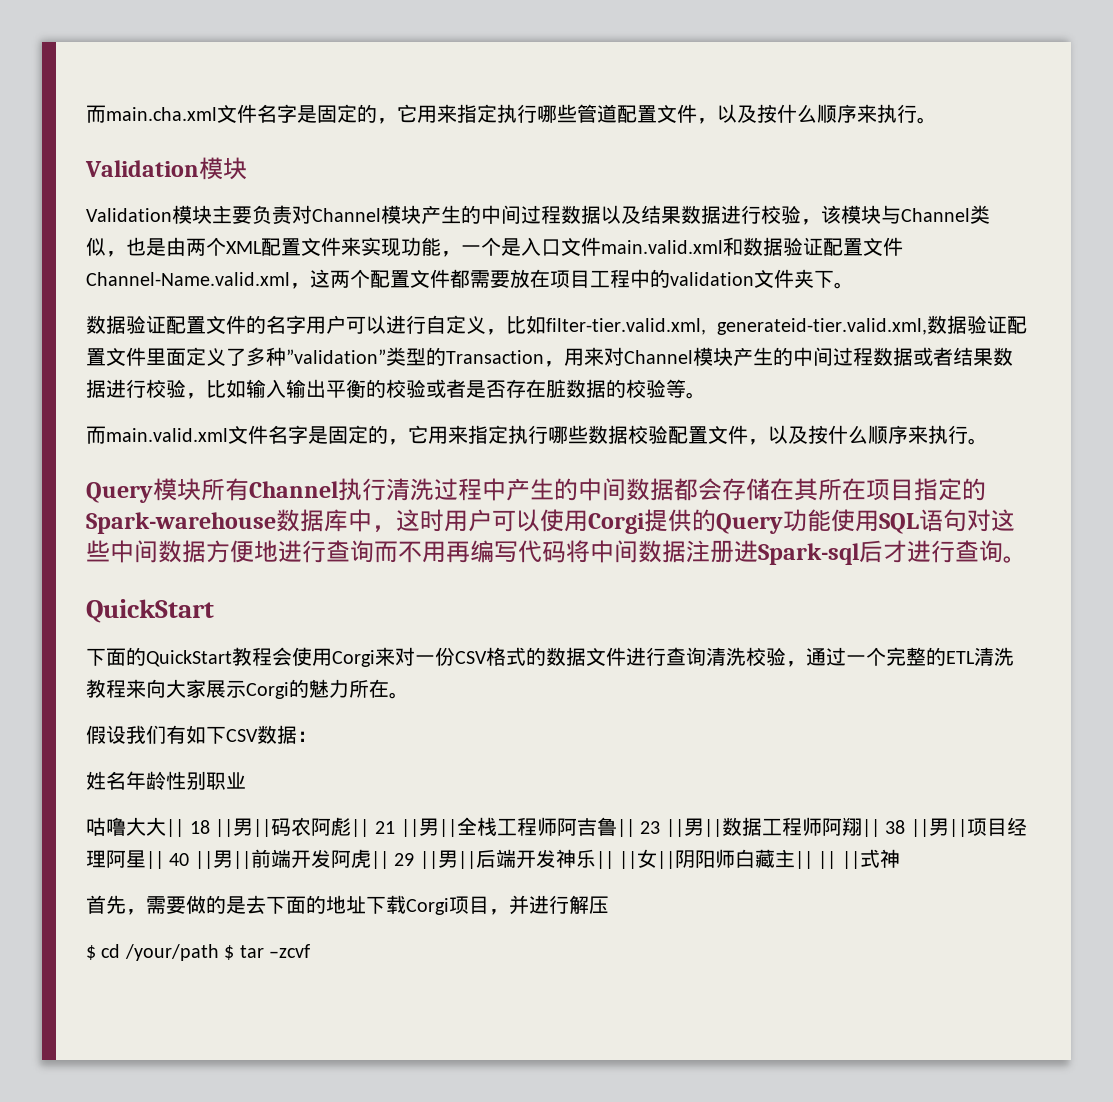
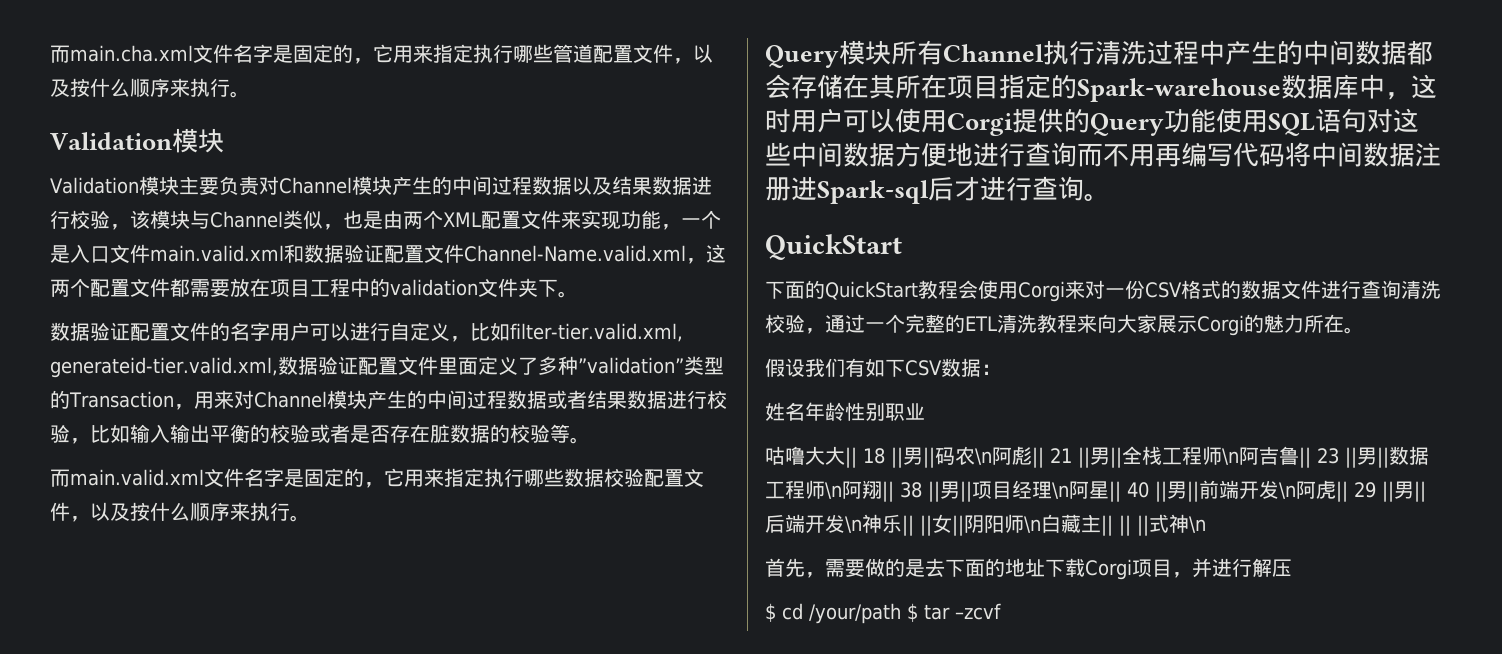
(312, 826) none -> [975,448,992,465] \n
(557, 826) none -> [1222,448,1239,465] \n
(822, 826) none -> [825,482,842,499] \n
(106, 859) none -> [1052,482,1069,499] \n
(331, 858) none -> [1279,482,1296,499] \n
(556, 858) none -> [845,516,862,533] \n
(735, 858) none -> [1024,516,1041,533] \n
(900, 858) none -> [1189,516,1206,533] \n

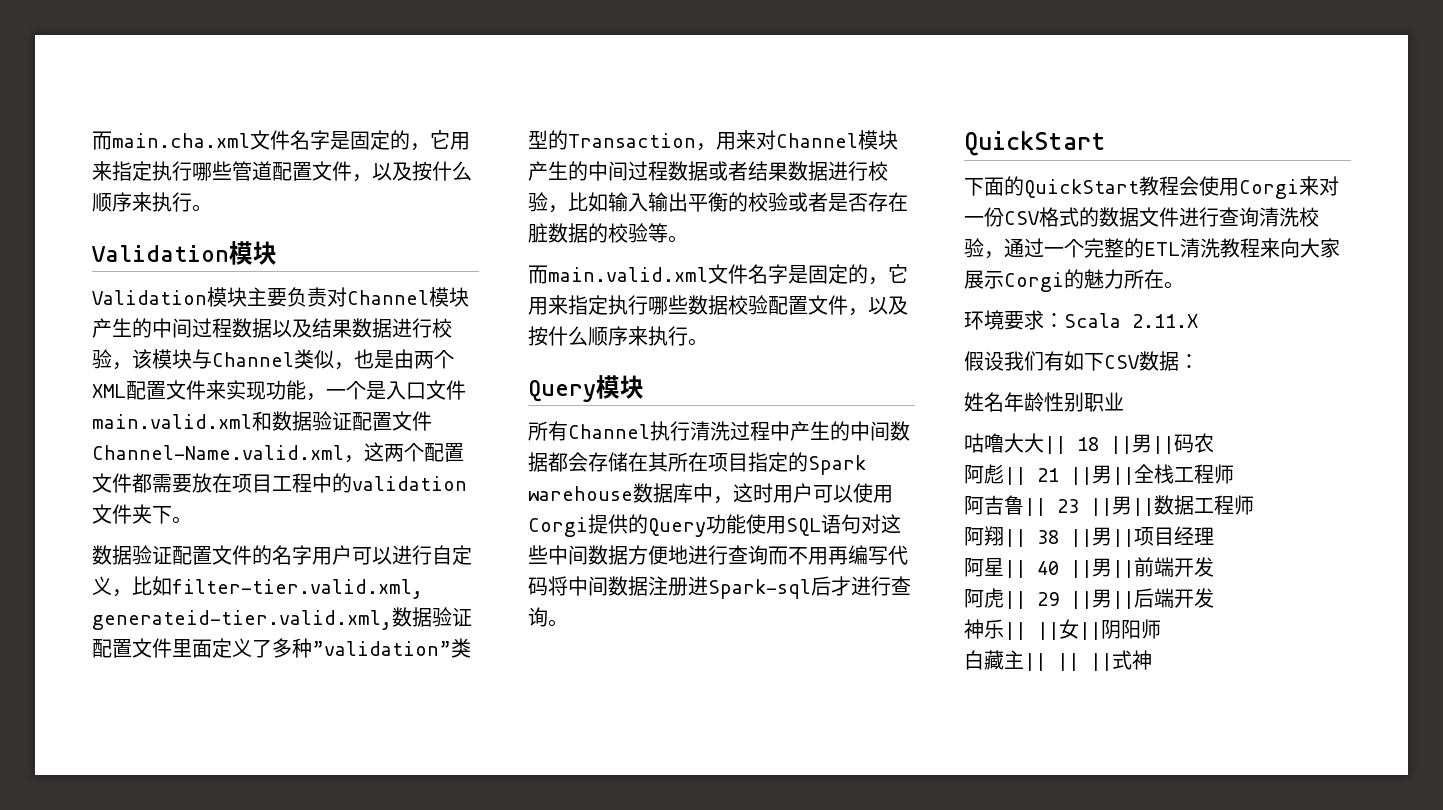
(891, 52) none -> (644, 387) //
[1077,78,1281,102] Spark-warehouse -> [808,455,866,475] [528,486,633,501] Spark warehouse
(1364, 330) none -> [964,310,1198,330] // 环境要求：Scala 2.11.X
[975,448,992,465] \n -> (1214, 443) //
[1222,448,1239,465] \n -> (1234, 474) //
[825,482,842,499] \n -> (1254, 505) //
[1052,482,1069,499] \n -> (1214, 536) //
[1279,482,1296,499] \n -> (1214, 567) //
[845,516,862,533] \n -> (1214, 598) //
[1024,516,1041,533] \n -> (1161, 629) //
[1189,516,1206,533] [765,558,1292,580] [765,603,1001,624] \n // 首先，需要做的是去下面的地址下载Corgi项目，并进行解压 // $ cd /your/path $ tar –zcvf -> (1152, 660) none

